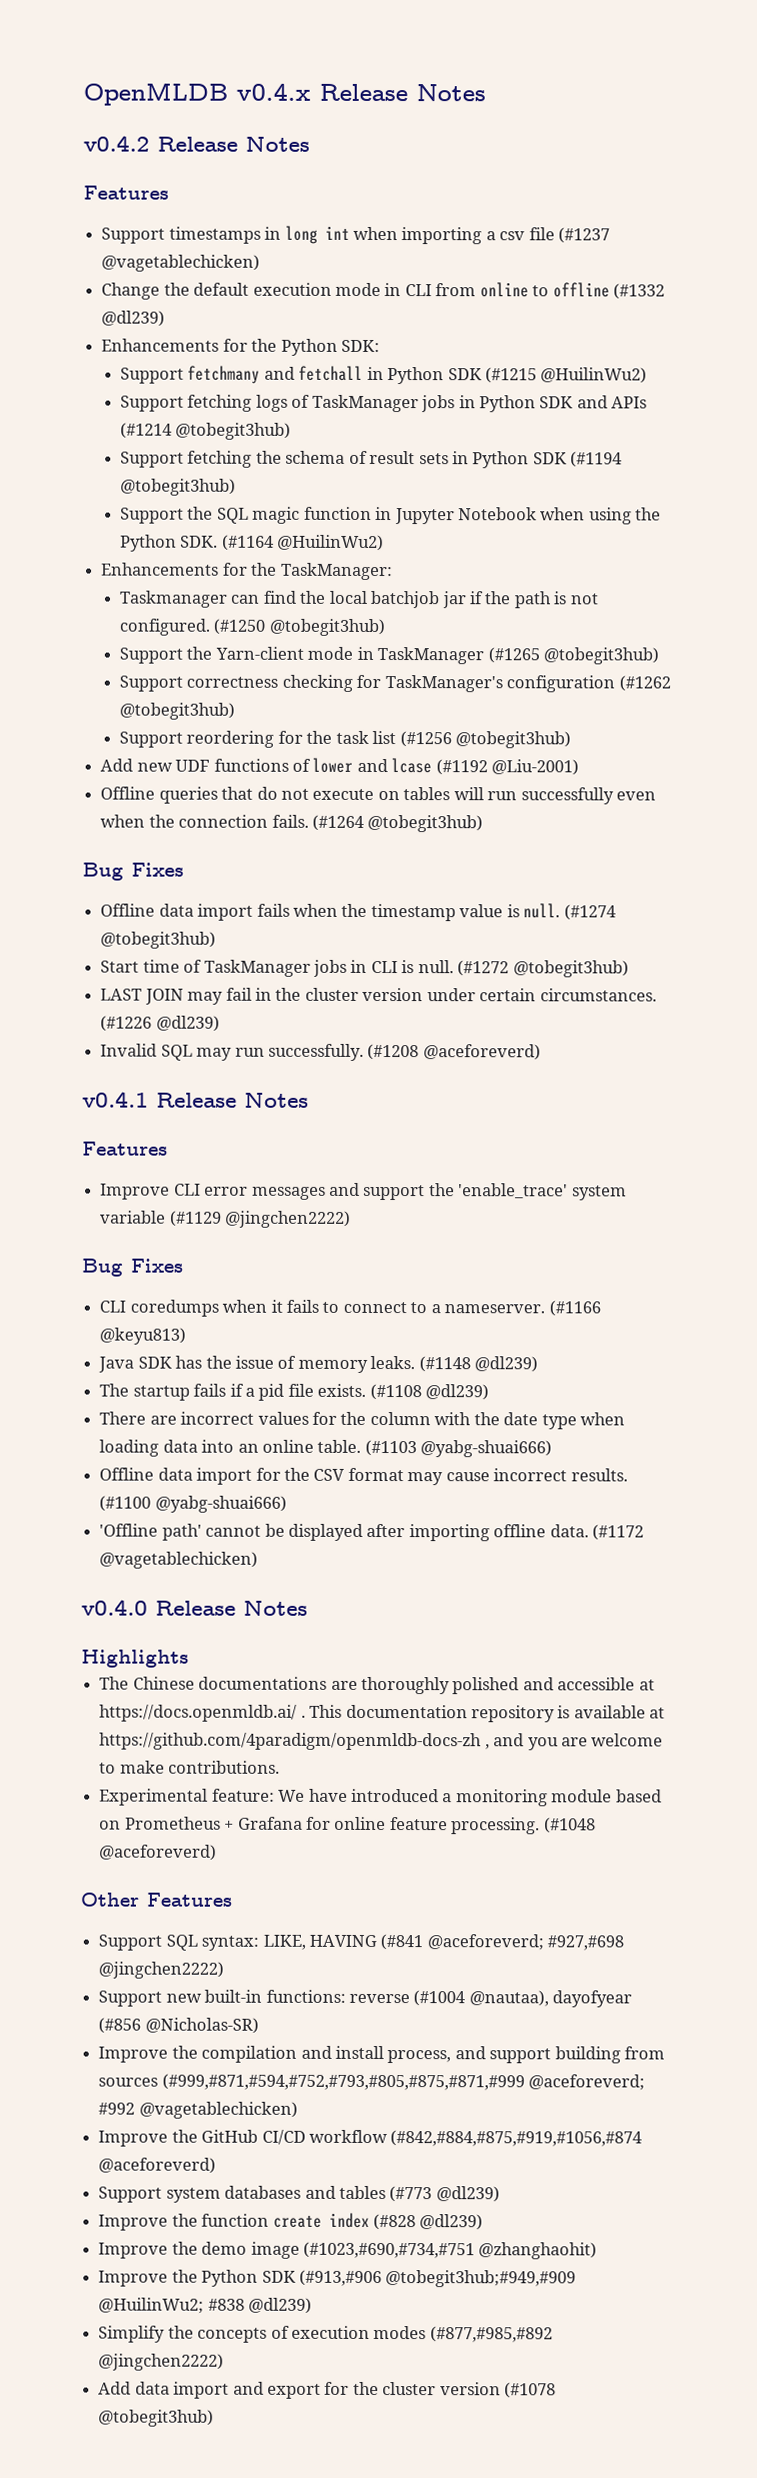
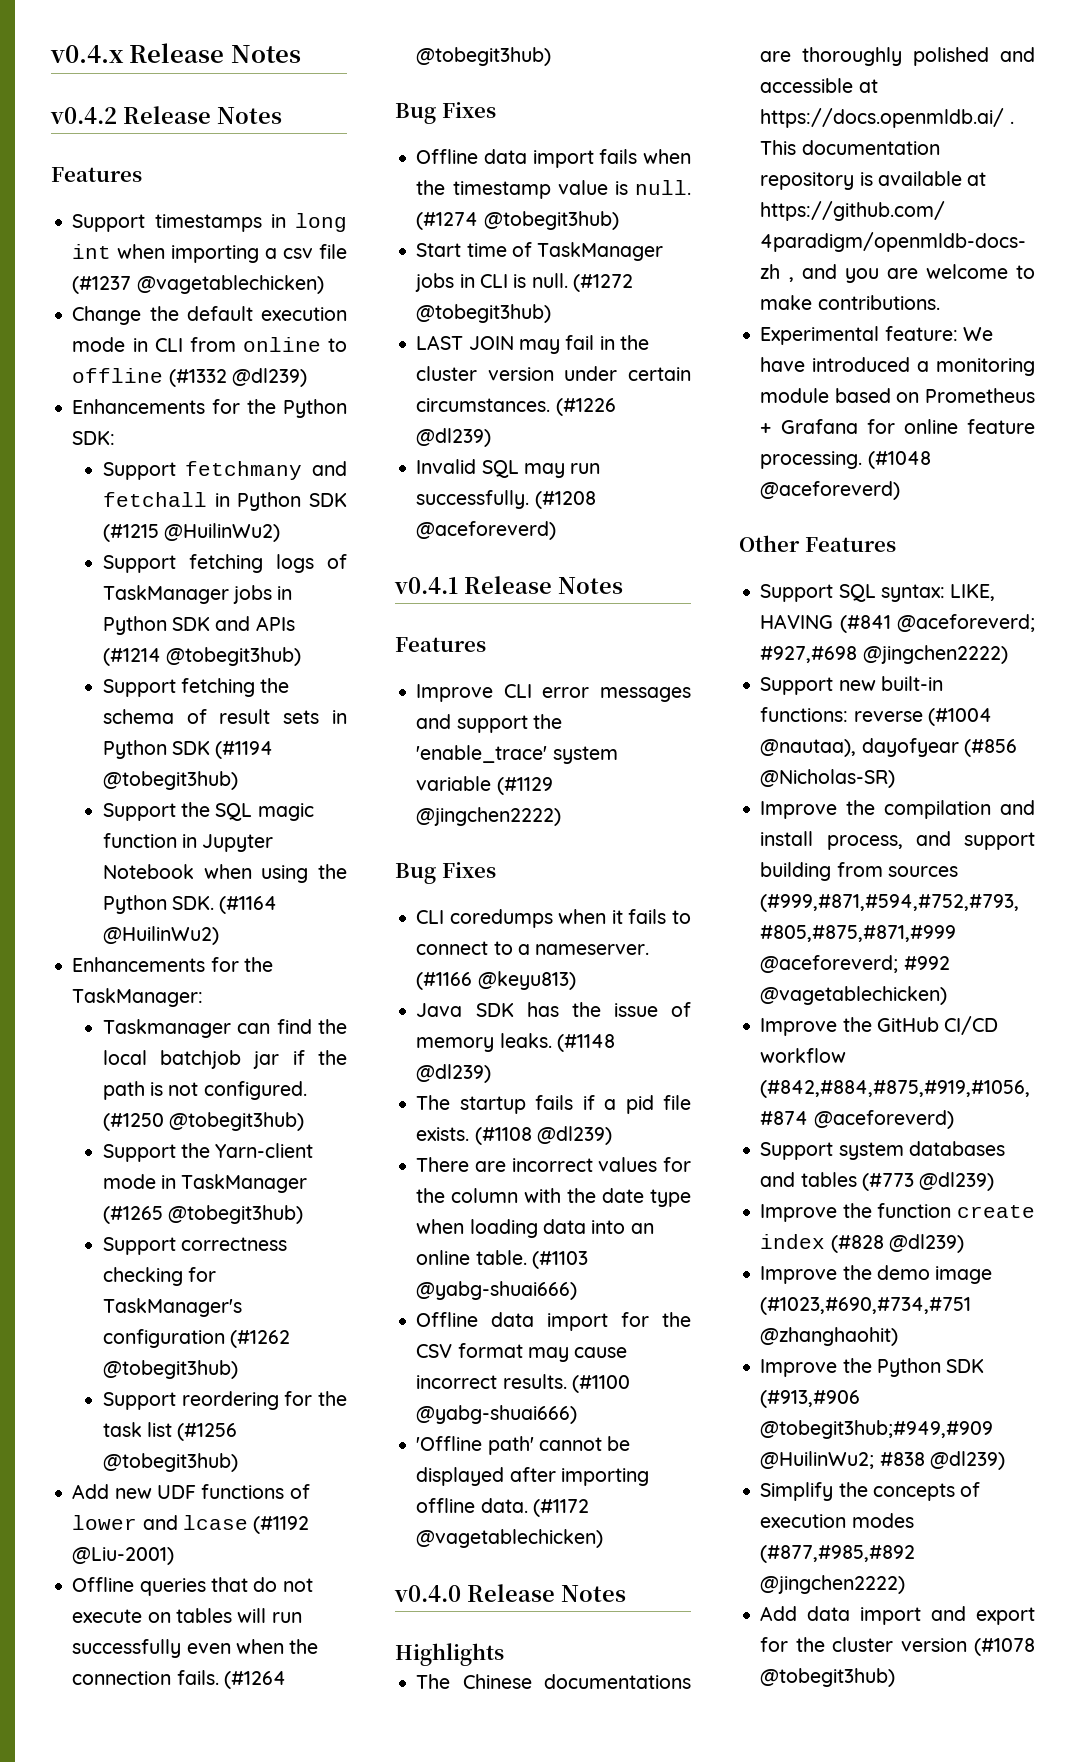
[83,82,228,106] OpenMLDB -> (50, 54) none

